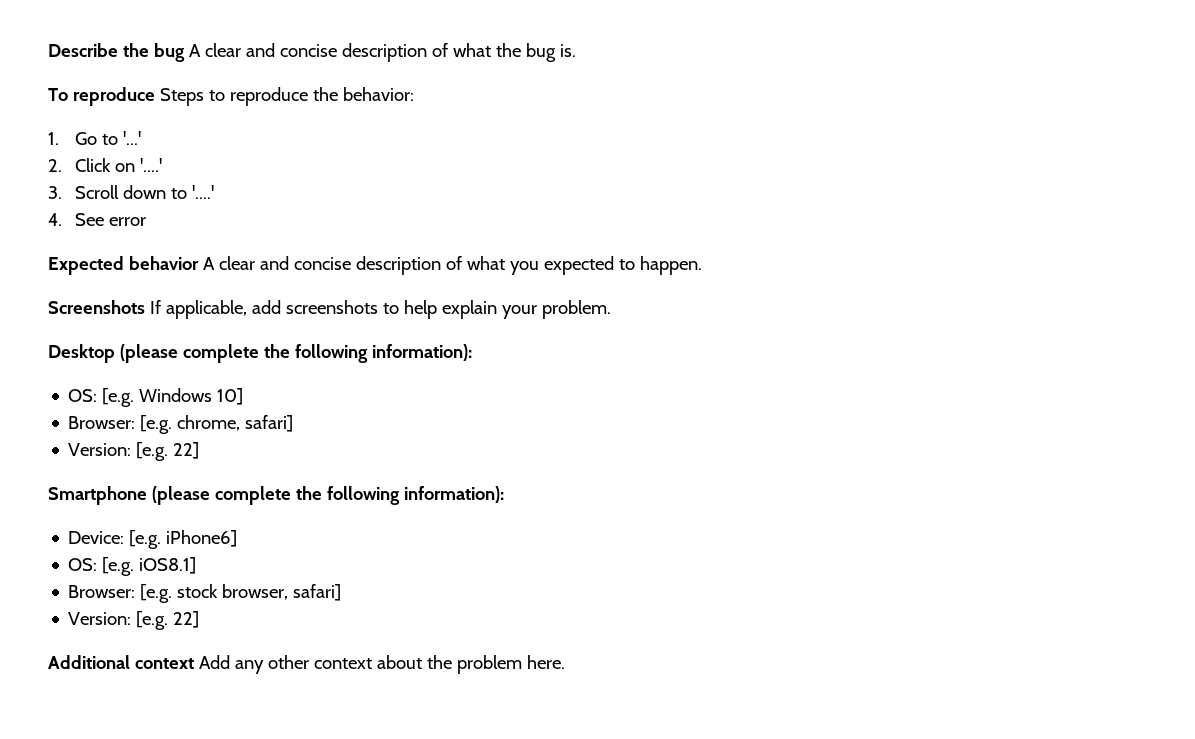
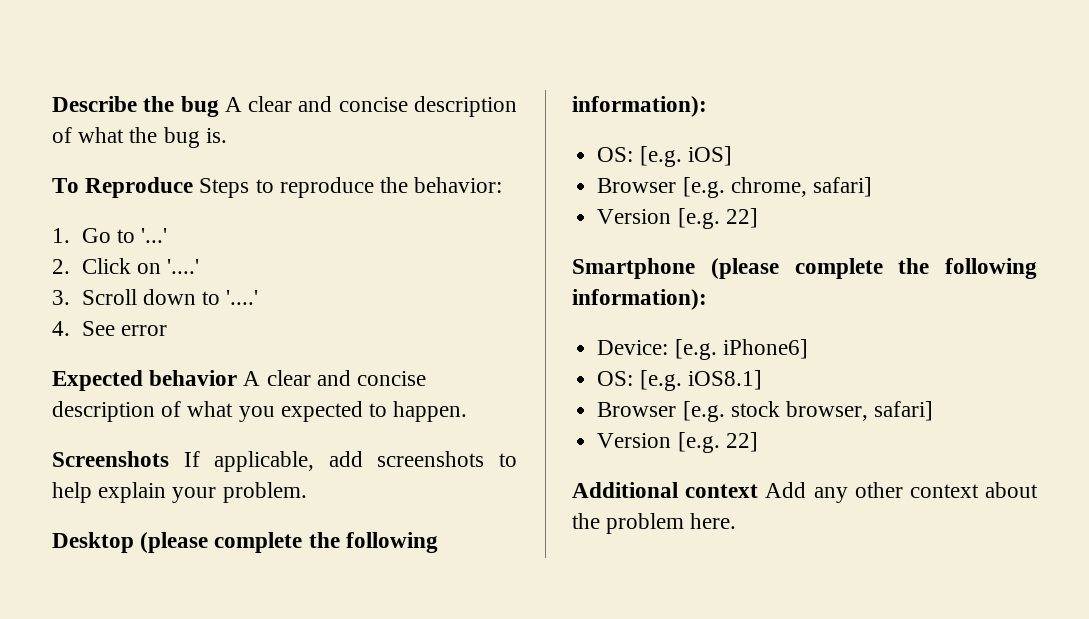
[72,87,155,106] reproduce -> [85,177,194,198] Reproduce
[139,388,244,405] [68,416,136,429] Windows 10] // Browser: -> [687,146,732,166] [597,178,677,193] iOS] // Browser
[68,443,132,456] Version: -> [597,209,672,224] Version
[68,585,136,598] Browser: -> [597,402,677,417] Browser
[68,612,132,625] Version: -> [597,433,672,448] Version

